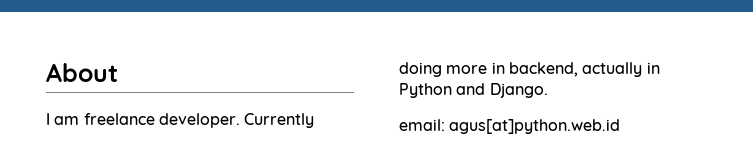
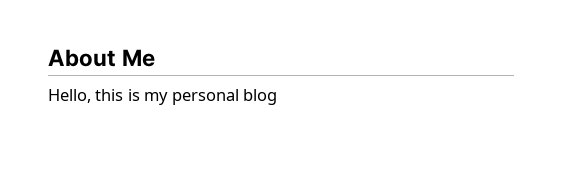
[46,113,315,128] [399,62,660,77] [399,83,548,98] [399,119,621,134] // I am freelance developer. Currently doing more in backend, actually in Python and Django. // email: agus[at]python.web.id -> [122,49,156,67] [48,89,278,105] Me // Hello, this is my personal blog

